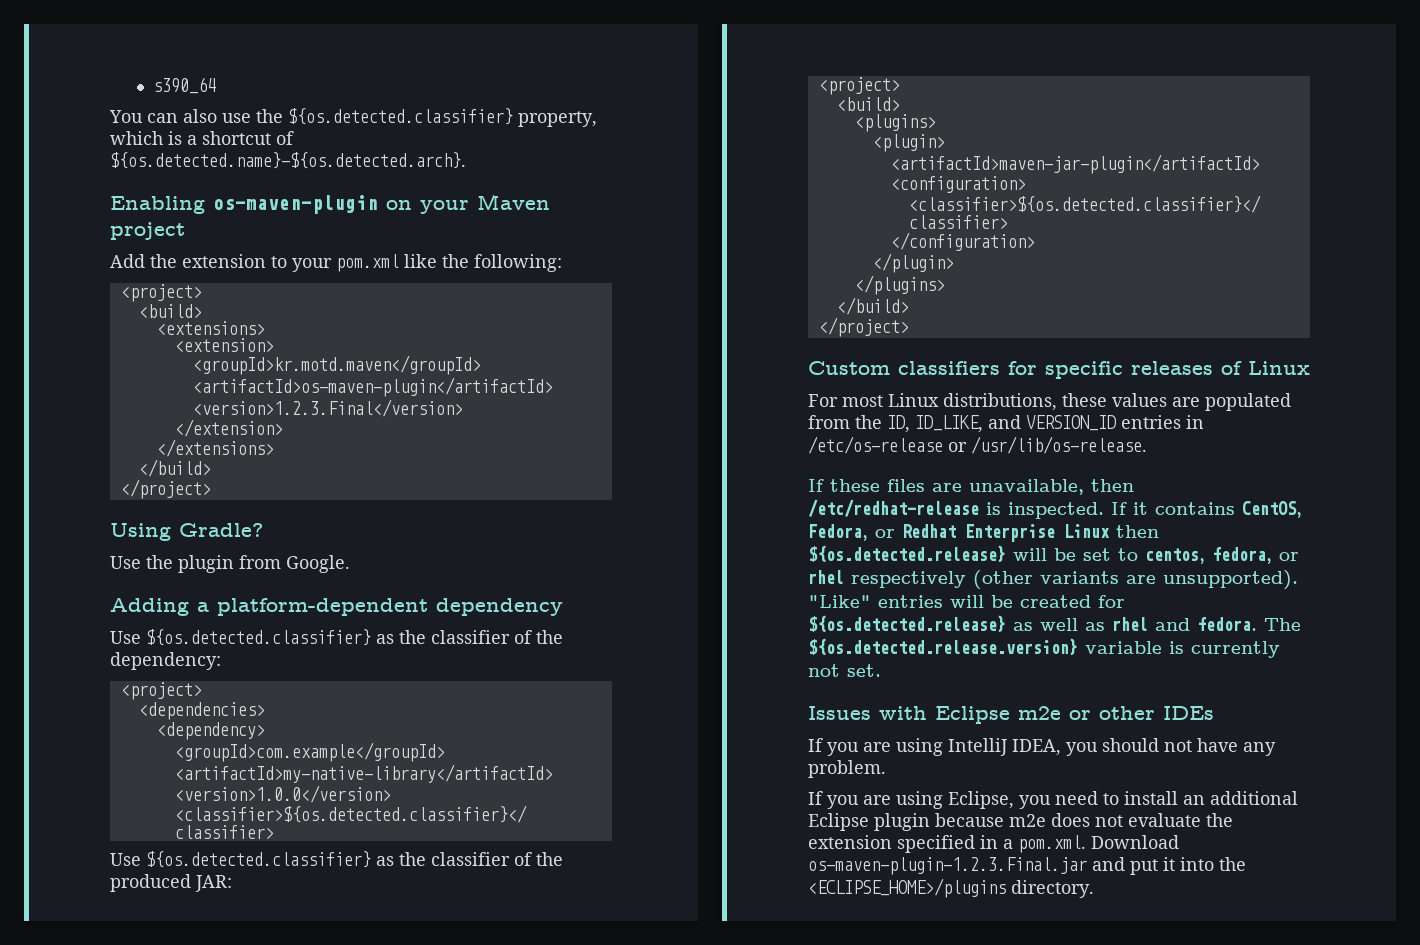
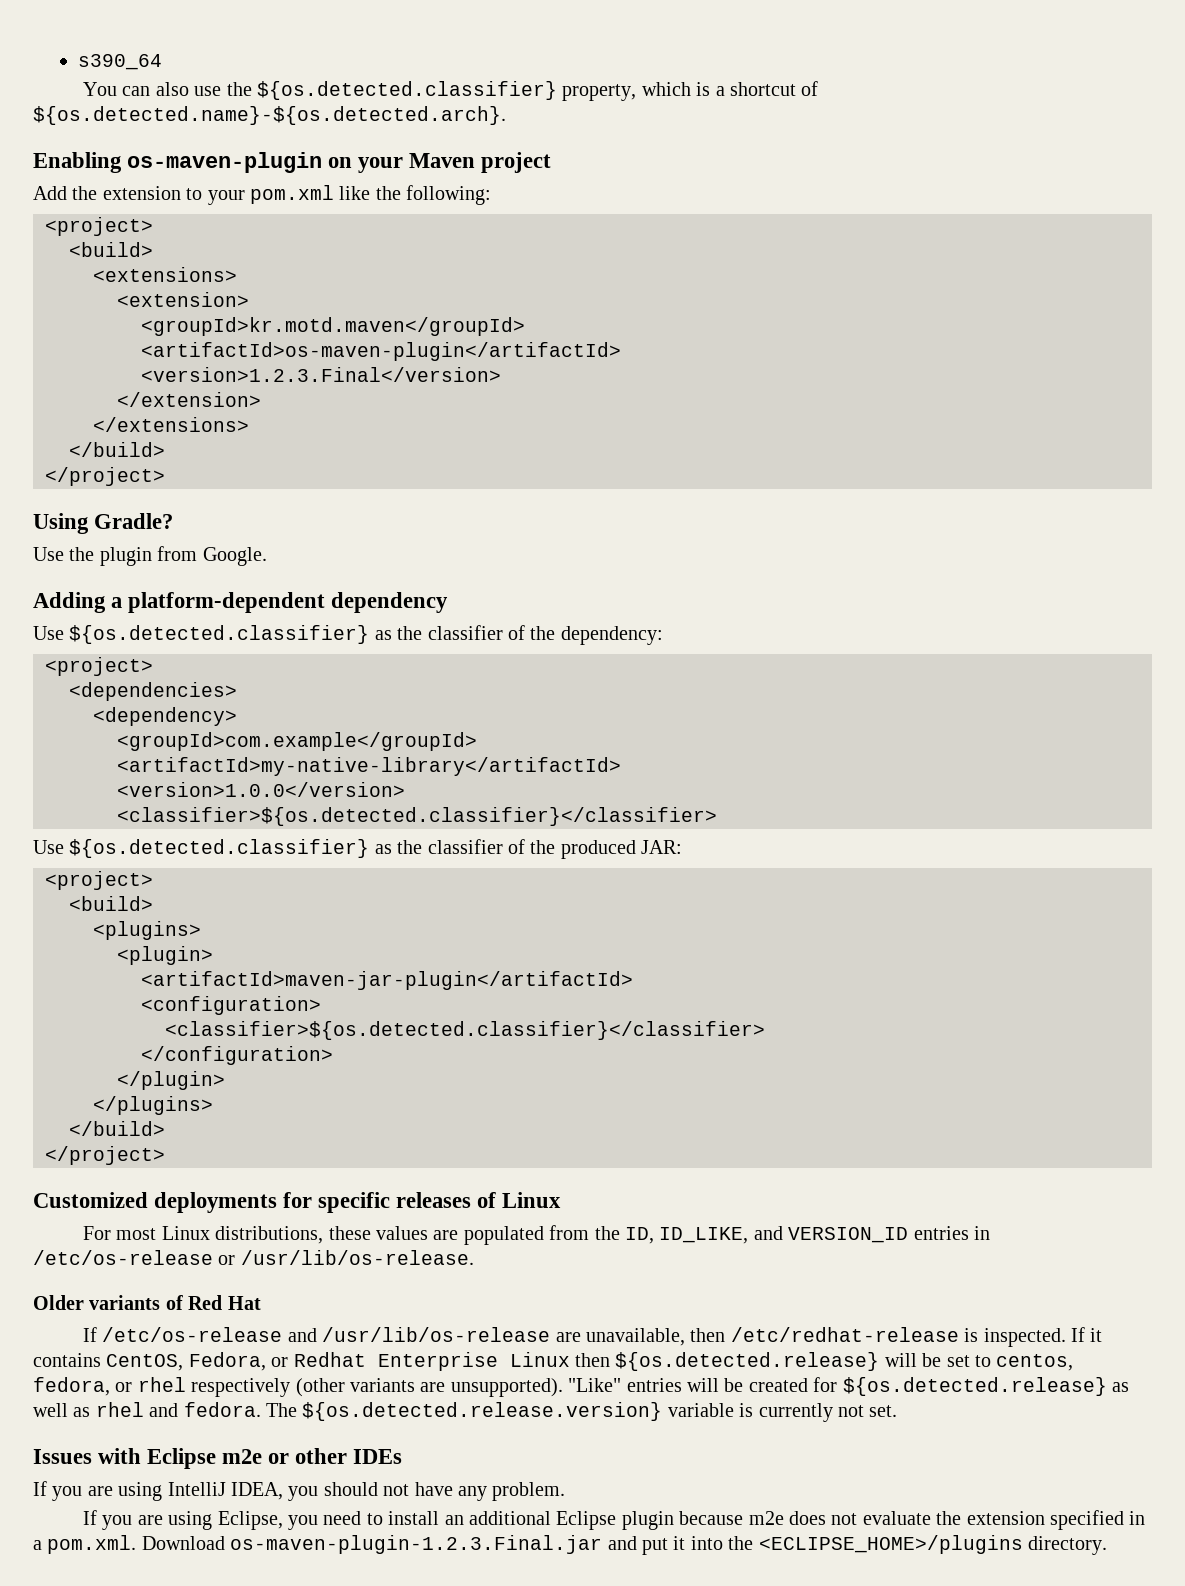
[808,361,1000,375] Custom classifiers -> [33,1192,278,1213] Customized deployments
[808,479,925,492] If these files -> [33,1295,261,1310] [82,1327,551,1342] Older variants of Red Hat // If /etc/os-release and /usr/lib/os-release

